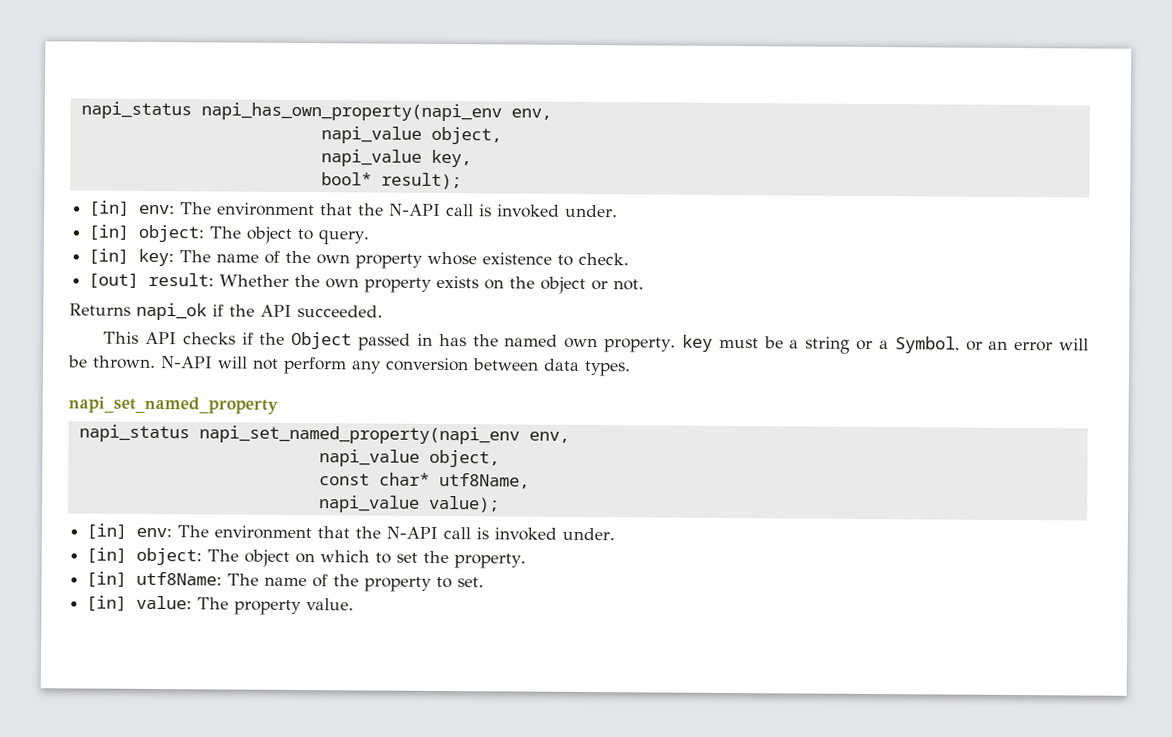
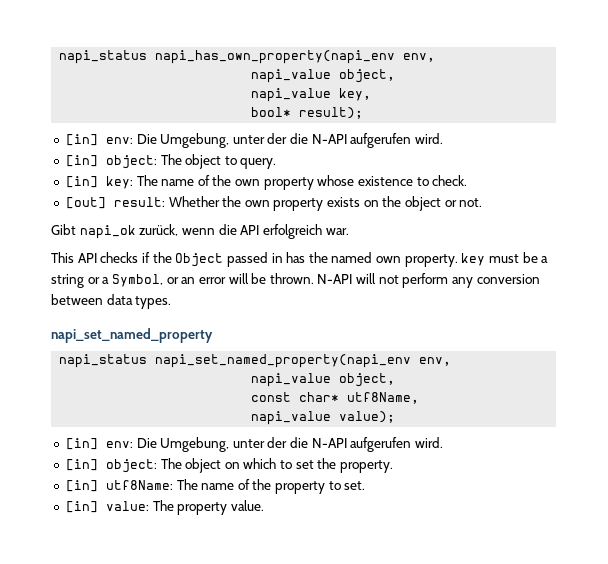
[180,202,619,218] The environment that the N-API call is invoked under. -> [136,133,444,148] Die Umgebung, unter der die N-API aufgerufen wird.
[69,302,383,321] Returns napi_ok if the API succeeded. -> [51,224,349,239] Gibt napi_ok zurück, wenn die API erfolgreich war.
[177,525,616,541] The environment that the N-API call is invoked under. -> [136,437,444,452] Die Umgebung, unter der die N-API aufgerufen wird.

